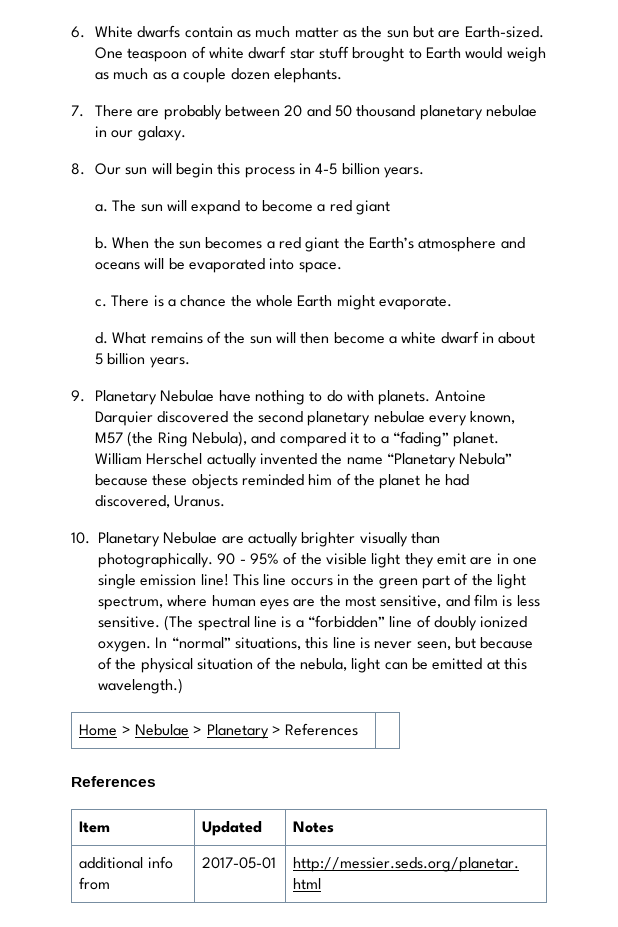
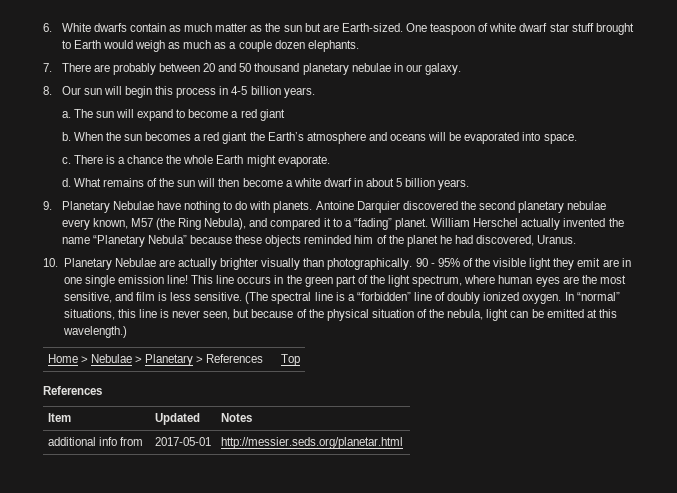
(359, 729) none -> [281,354,301,366] Top

